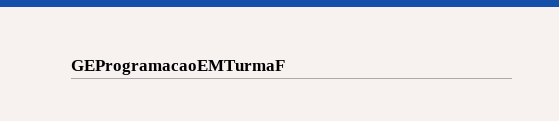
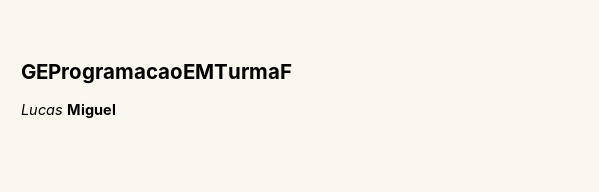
(285, 67) none -> [21,103,116,118] // Lucas Miguel

